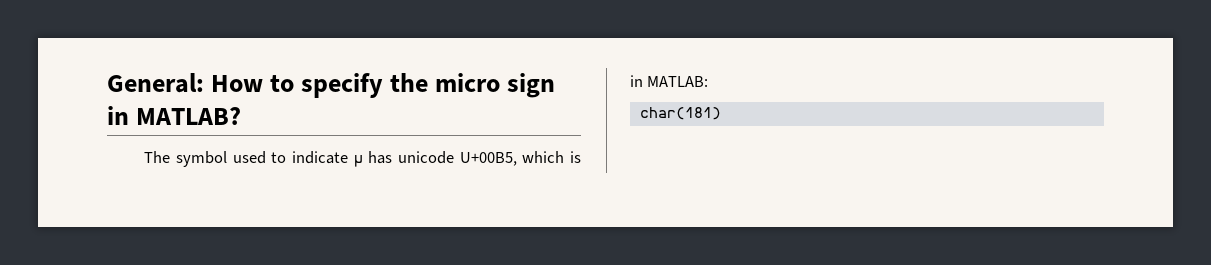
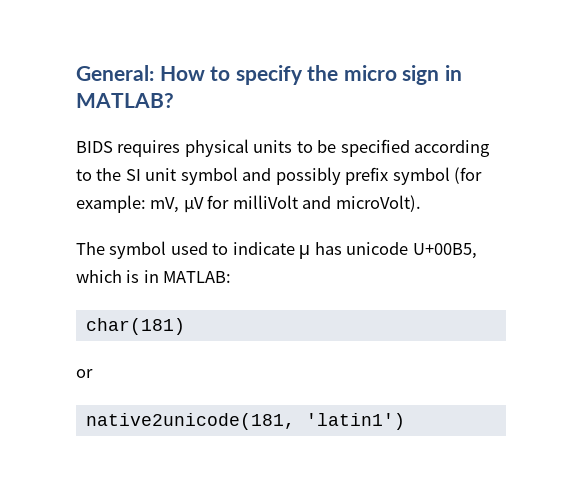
(242, 116) none -> [76,139,491,157] [76,167,483,185] [76,195,421,213] // BIDS requires physical units to be specified according to the SI unit symbol and possibly prefix symbol (for example: mV, μV for milliVolt and microVolt).
(721, 113) none -> [76,369,93,378] [85,413,405,430] // or // native2unicode(181, 'latin1')

